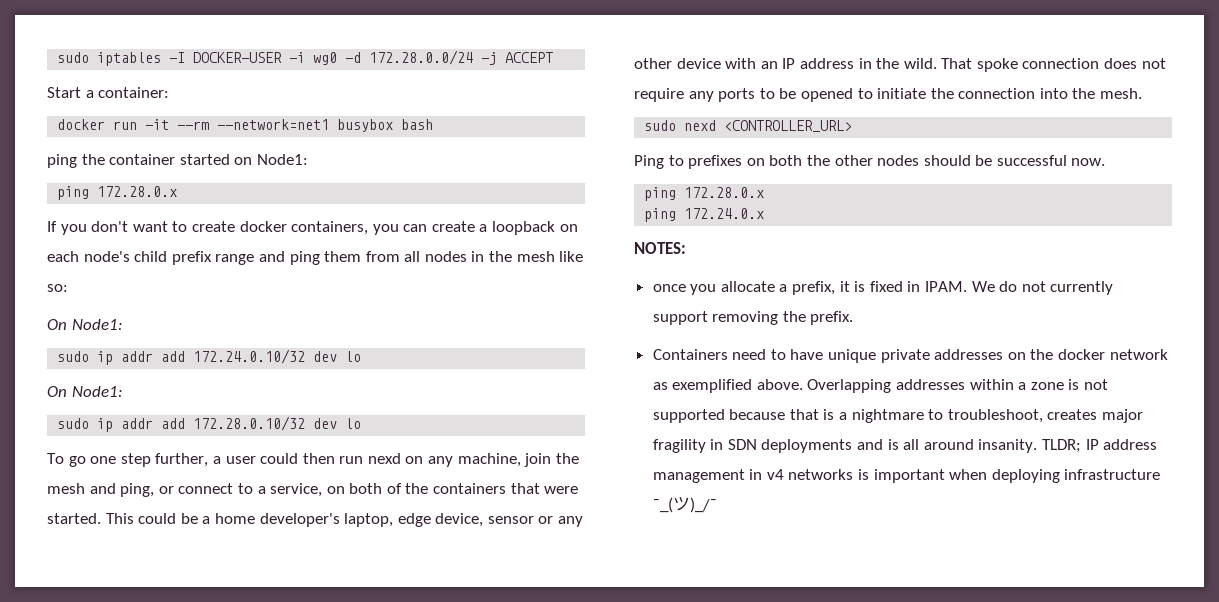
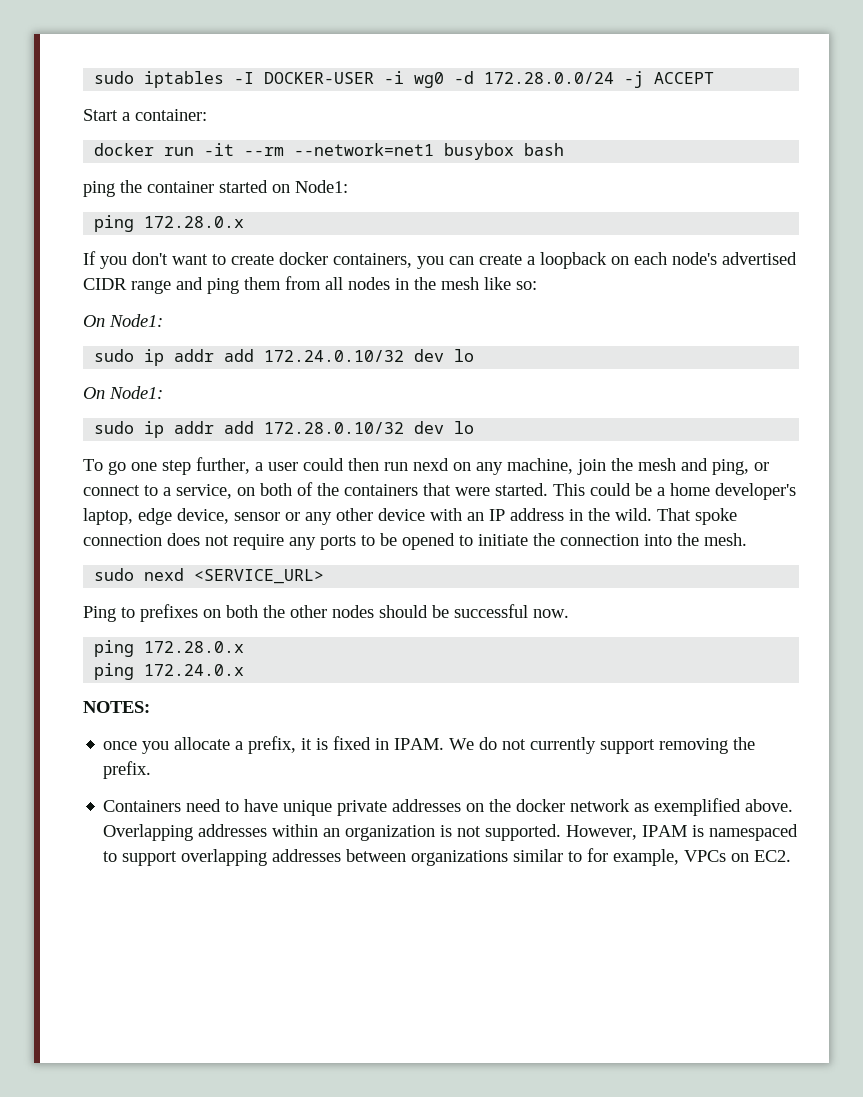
[134,251,212,265] child prefix -> [722,252,797,265] [83,278,127,290] advertised CIDR
[724,120,853,132] <CONTROLLER_URL> -> [194,569,325,584] <SERVICE_URL>
[1018,379,1109,390] [652,409,1144,423] [652,439,1158,453] [652,469,1161,483] [652,497,717,513] a zone is not supported because that is a nightmare to troubleshoot, creates major fragility in SDN deployments and is all around insanity. TLDR; IP address management in v4 networks is important when deploying infrastructure ¯_(ツ)_/¯ -> [323,824,799,841] [103,848,792,866] an organization is not supported. However, IPAM is namespaced to support overlapping addresses between organizations similar to for example, VPCs on EC2.

